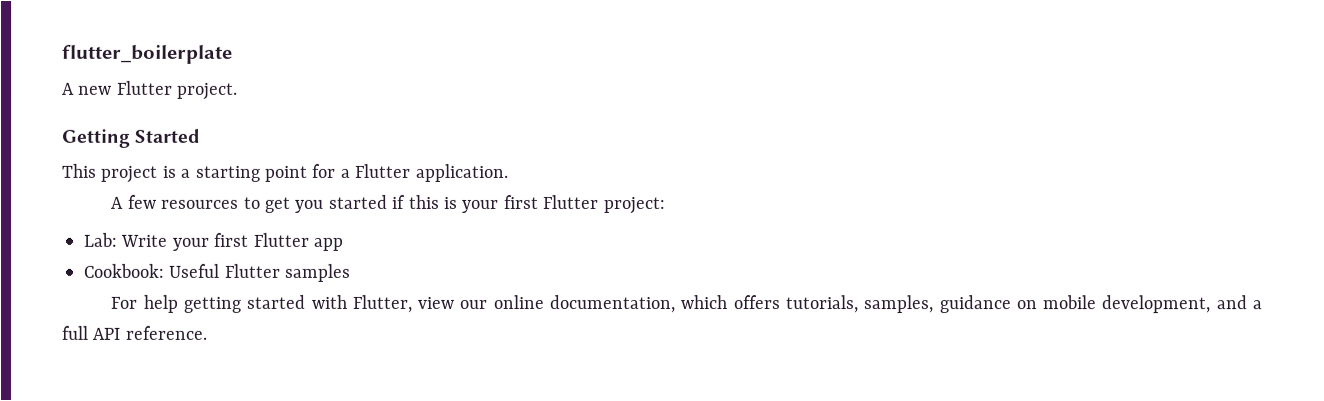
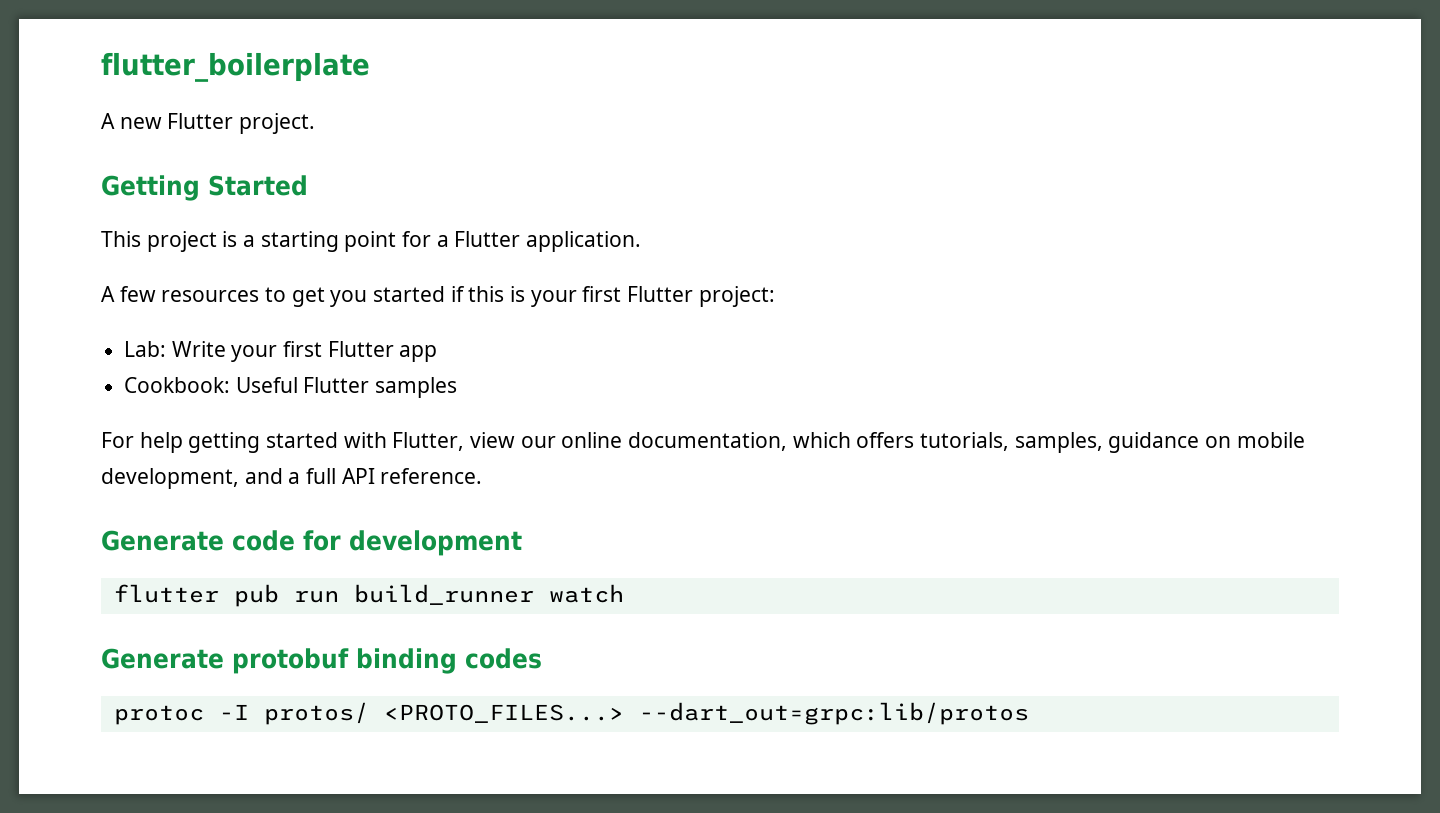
(207, 332) none -> [101,530,522,556] [113,584,624,607] [101,648,542,674] [113,702,1029,725] // Generate code for development // flutter pub run build_runner watch // Generate protobuf binding codes // protoc -I protos/ <PROTO_FILES...> --dart_out=grpc:lib/protos

